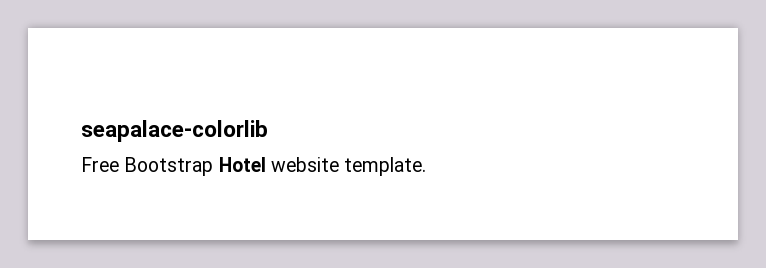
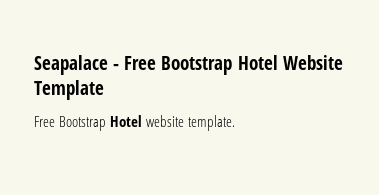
[81,120,268,142] seapalace-colorlib -> [34,55,343,75] [34,80,104,100] Seapalace - Free Bootstrap Hotel Website Template

